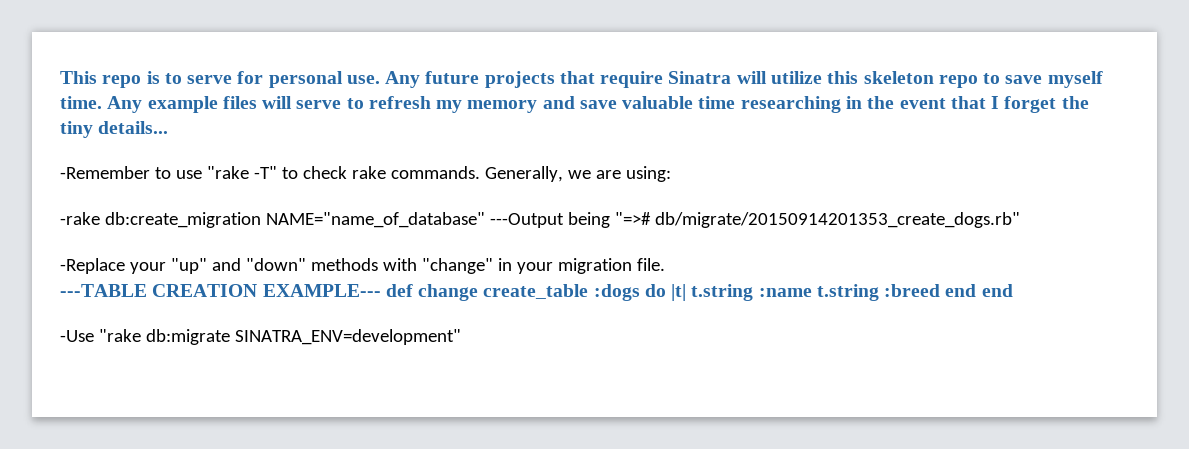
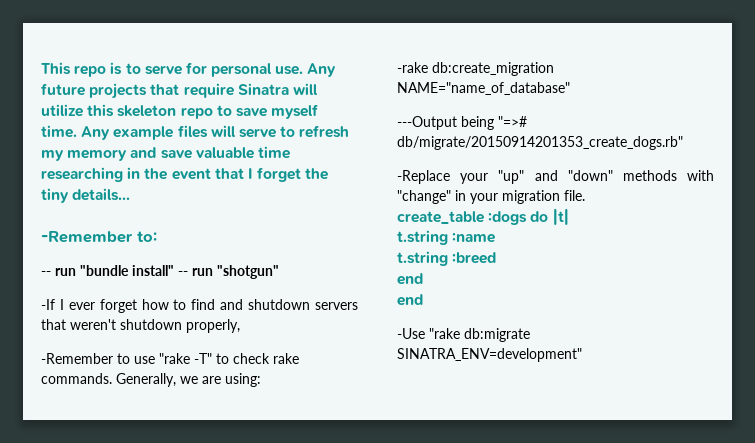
(169, 127) none -> [41,231,157,243] [41,265,279,279] [41,299,358,313] [41,319,240,333] // -Remember to: // -- run "bundle install" -- run "shotgun" // -If I ever forget how to find and shutdown servers that weren't shutdown properly,
(485, 220) none -> (570, 88) //
[60,284,479,301] ---TABLE CREATION EXAMPLE--- def change -> (585, 195) none
(687, 292) none -> (569, 216) //
(812, 292) none -> (496, 238) //
[945,284,977,297] end -> [397,273,423,285] // end //

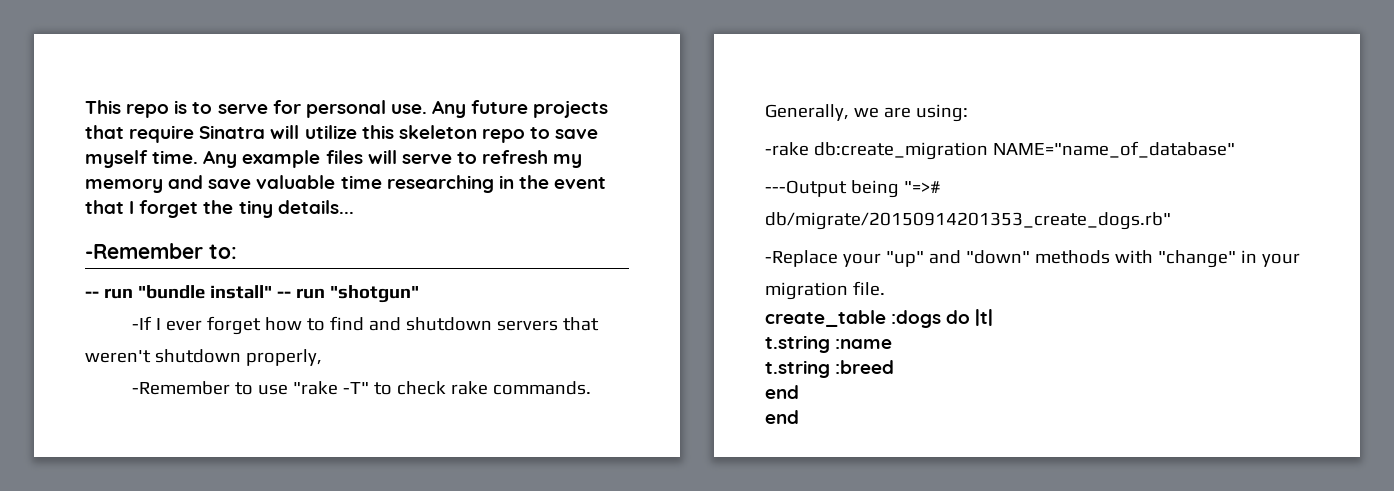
[397,328,530,342] [397,348,582,362] // -Use "rake db:migrate SINATRA_ENV=development" -> (799, 417) none

